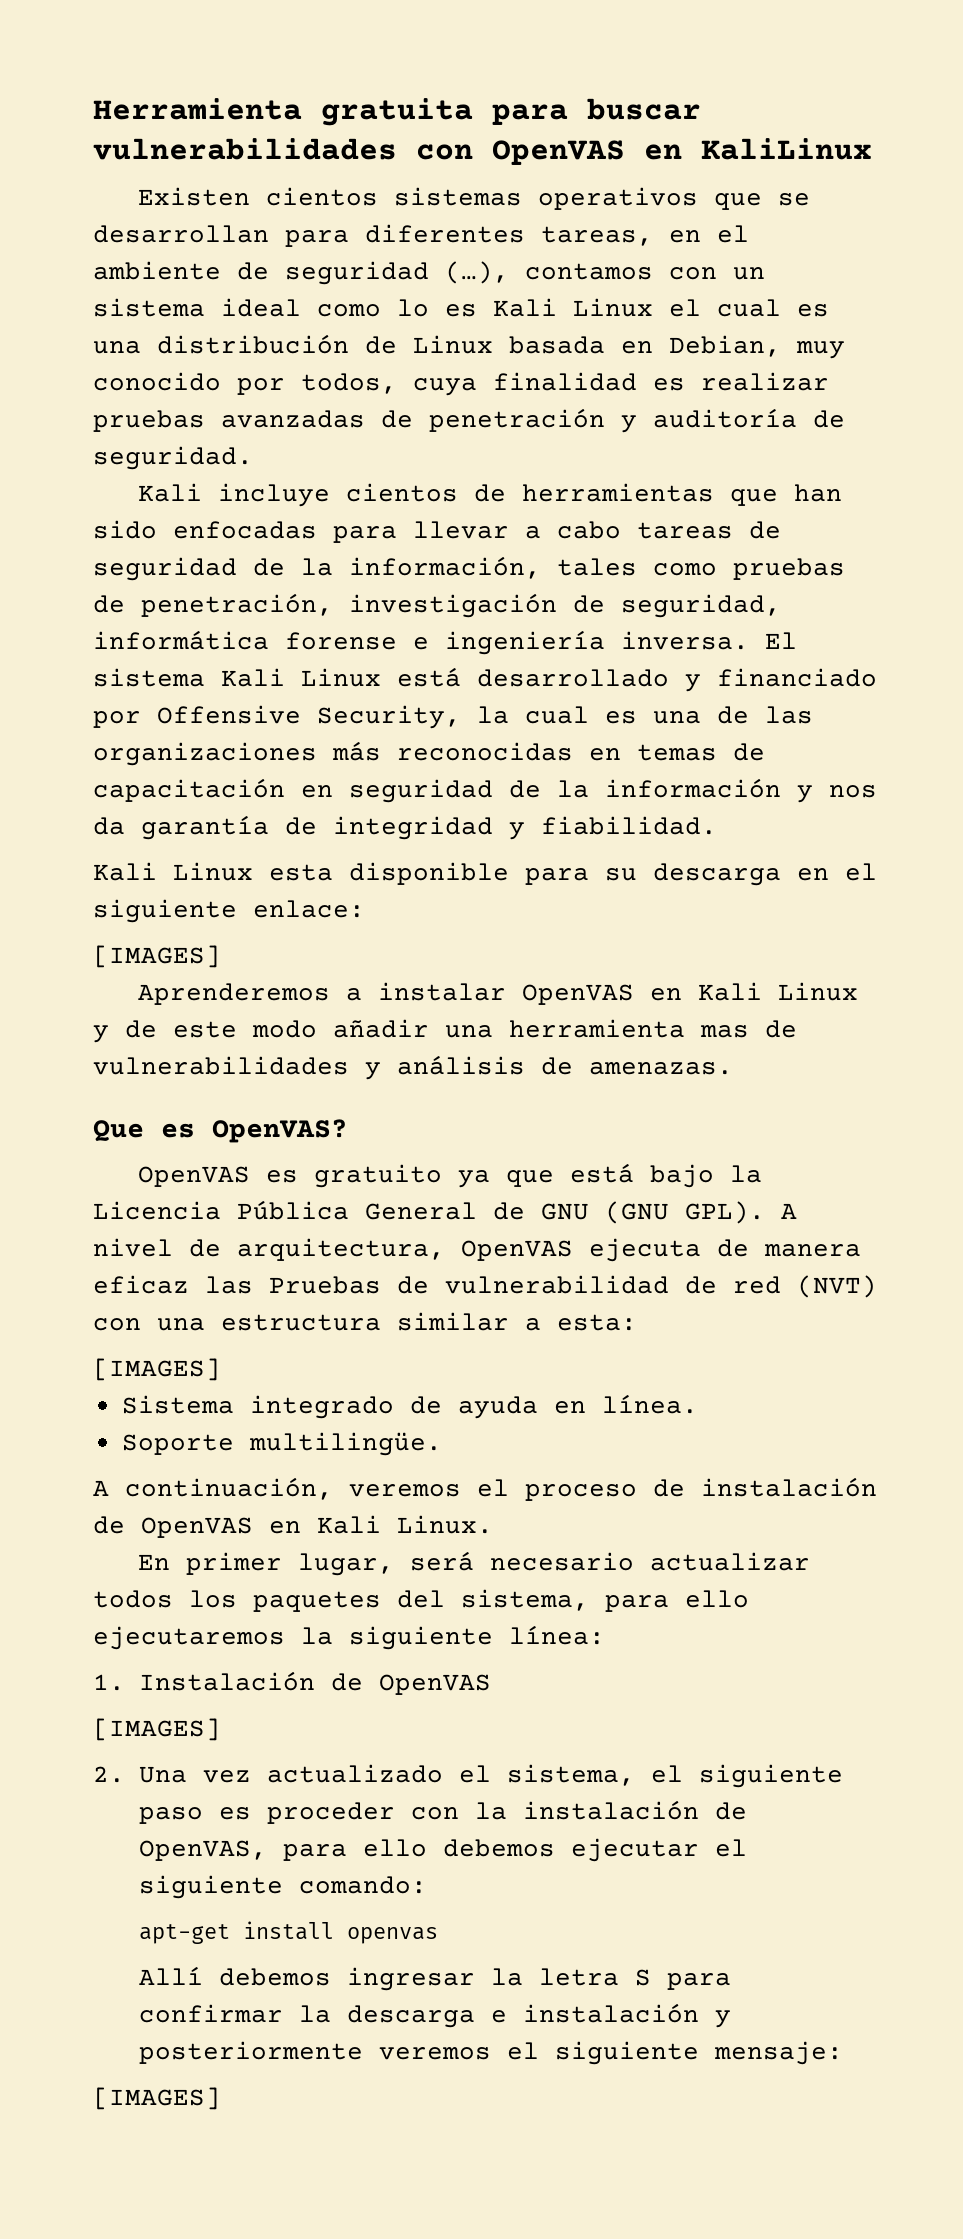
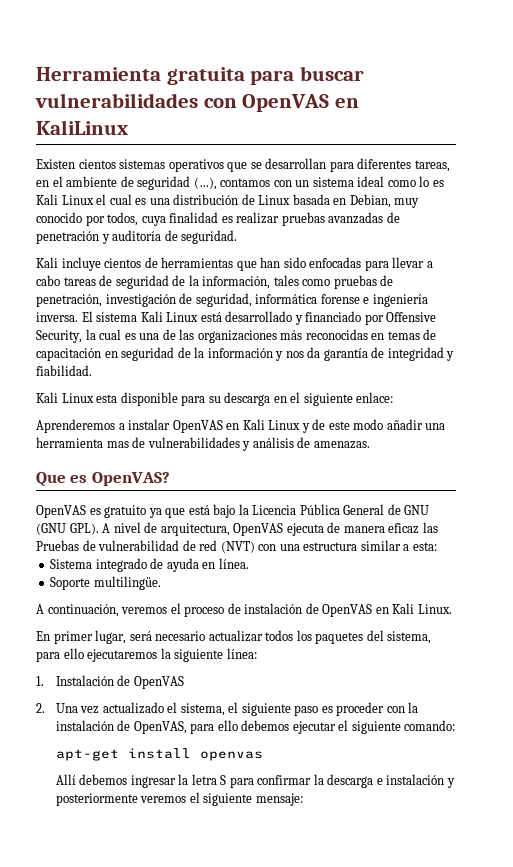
[93,945,221,968] // [IMAGES] -> (394, 397) none
[93,1358,221,1381] // [IMAGES] -> (437, 546) none
[93,1718,221,1741] // [IMAGES] -> (184, 682) none
[93,2087,221,2110] // [IMAGES] -> (303, 799) none

